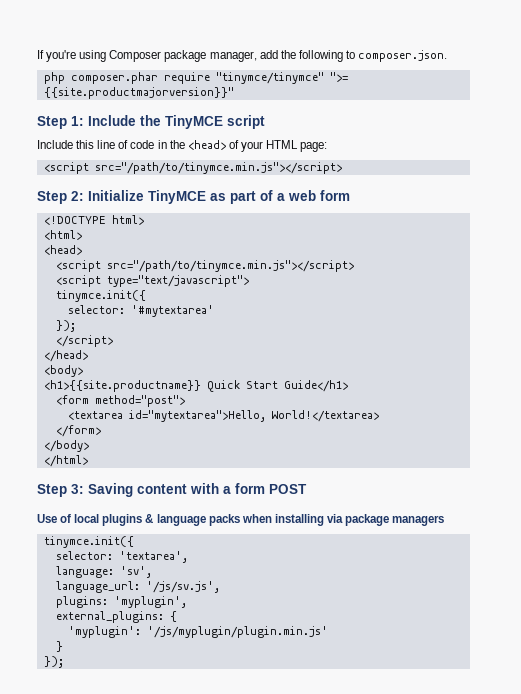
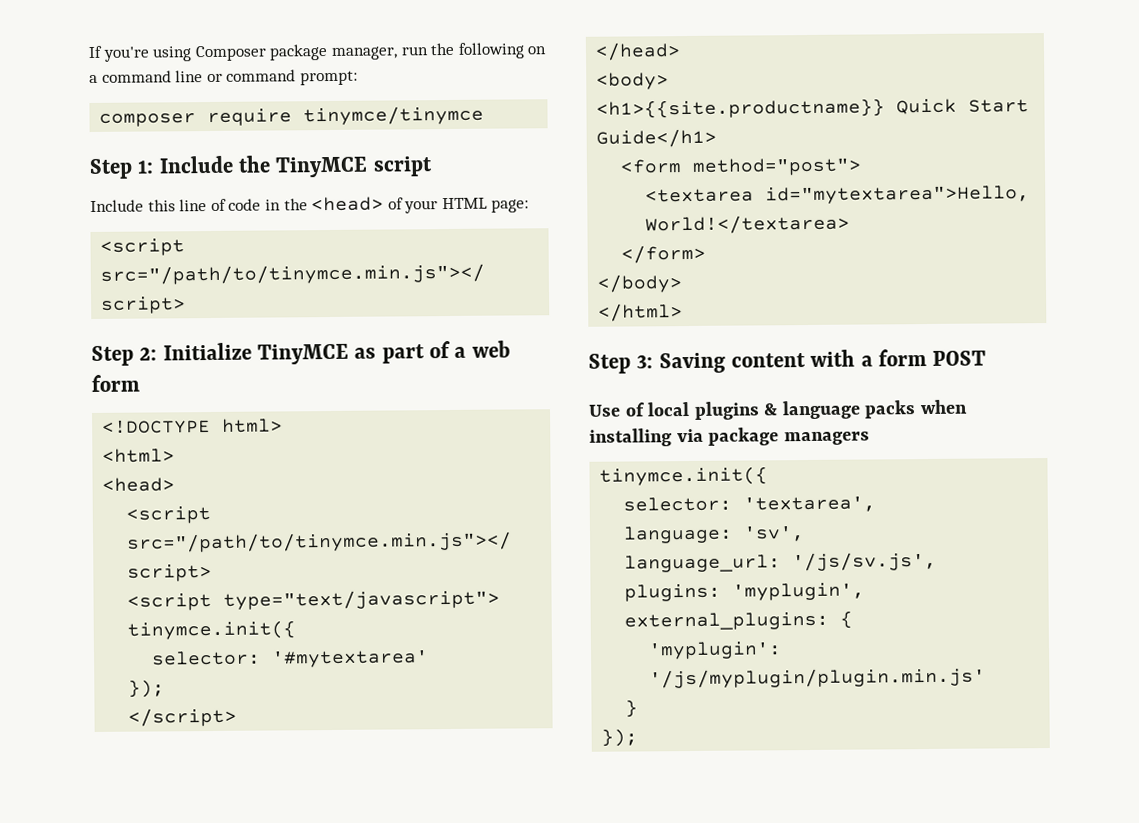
[259,50,278,59] add -> [400,46,429,56] run
[345,50,448,62] [43,72,348,84] [43,87,234,99] to composer.json. // php composer.phar require "tinymce/tinymce" ">= {{site.productmajorversion}}" -> [527,46,548,55] [89,69,358,86] [99,105,485,127] on a command line or command prompt: // composer require tinymce/tinymce

